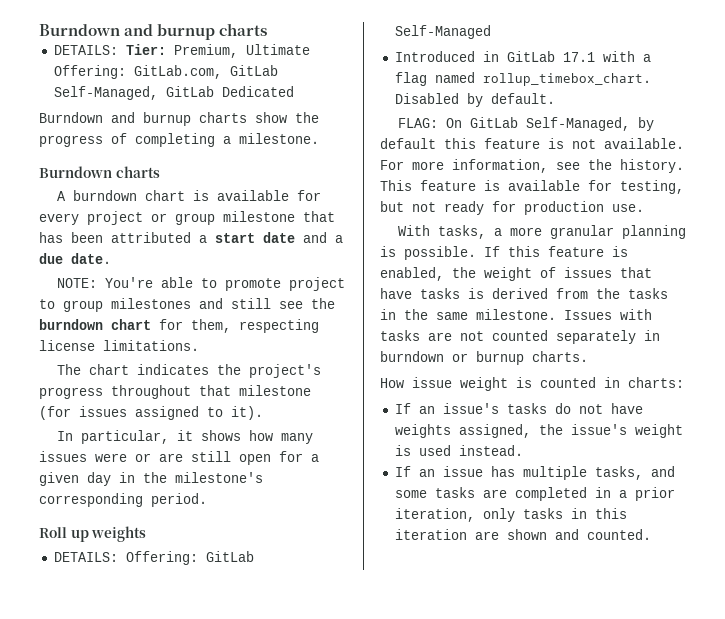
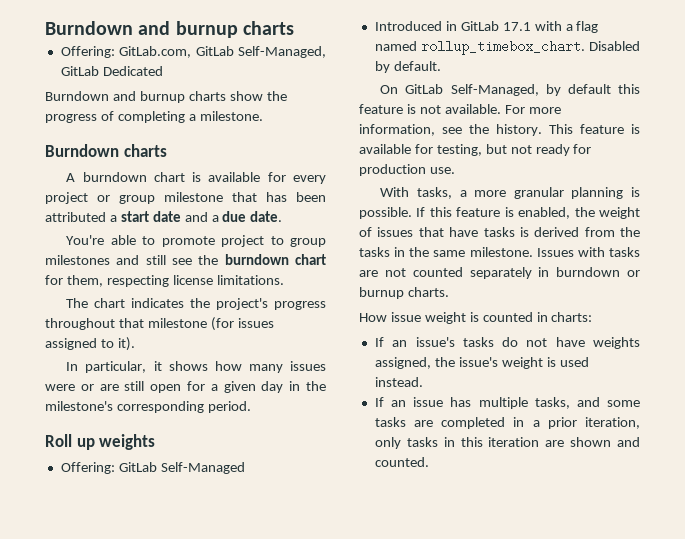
[53,44,310,58] DETAILS: Tier: Premium, Ultimate -> (294, 28) none
[56,278,97,288] NOTE: -> (283, 216) none
[53,552,118,562] DETAILS: -> (156, 442) none
[397,118,438,128] FLAG: -> (441, 66) none

